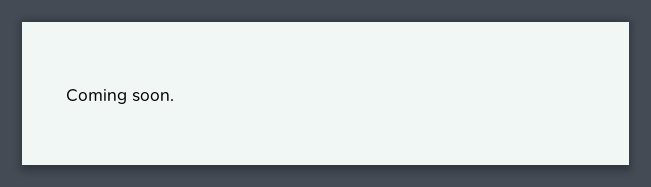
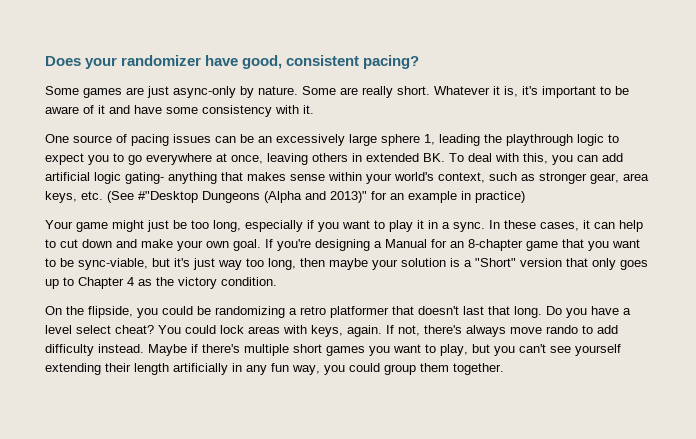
[66,89,174,104] Coming soon. -> [45,55,420,69] [45,86,629,98] [45,105,314,117] [45,134,619,146] [45,153,623,165] [45,172,649,184] [45,191,525,203] [45,220,643,232] [45,239,640,251] [45,258,648,270] [45,277,277,289] [45,306,631,318] [45,325,618,337] [45,344,621,356] [45,363,504,375] Does your randomizer have good, consistent pacing? // Some games are just async-only by nature. Some are really short. Whatever it is, it's important to be aware of it and have some consistency with it. // One source of pacing issues can be an excessively large sphere 1, leading the playthrough logic to expect you to go everywhere at once, leaving others in extended BK. To deal with this, you can add artificial logic gating- anything that makes sense within your world's context, such as stronger gear, area keys, etc. (See #"Desktop Dungeons (Alpha and 2013)" for an example in practice) // Your game might just be too long, especially if you want to play it in a sync. In these cases, it can help to cut down and make your own goal. If you're designing a Manual for an 8-chapter game that you want to be sync-viable, but it's just way too long, then maybe your solution is a "Short" version that only goes up to Chapter 4 as the victory condition. // On the flipside, you could be randomizing a retro platformer that doesn't last that long. Do you have a level select cheat? You could lock areas with keys, again. If not, there's always move rando to add difficulty instead. Maybe if there's multiple short games you want to play, but you can't see yourself extending their length artificially in any fun way, you could group them together.

